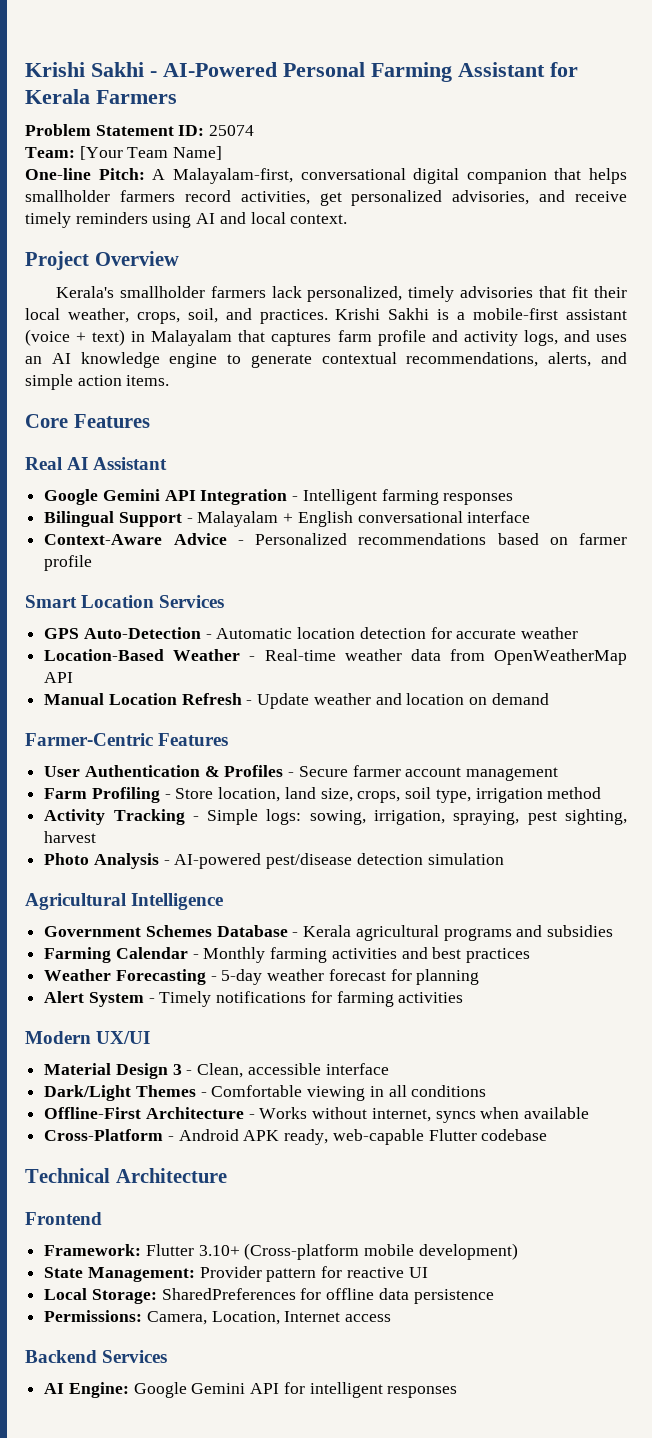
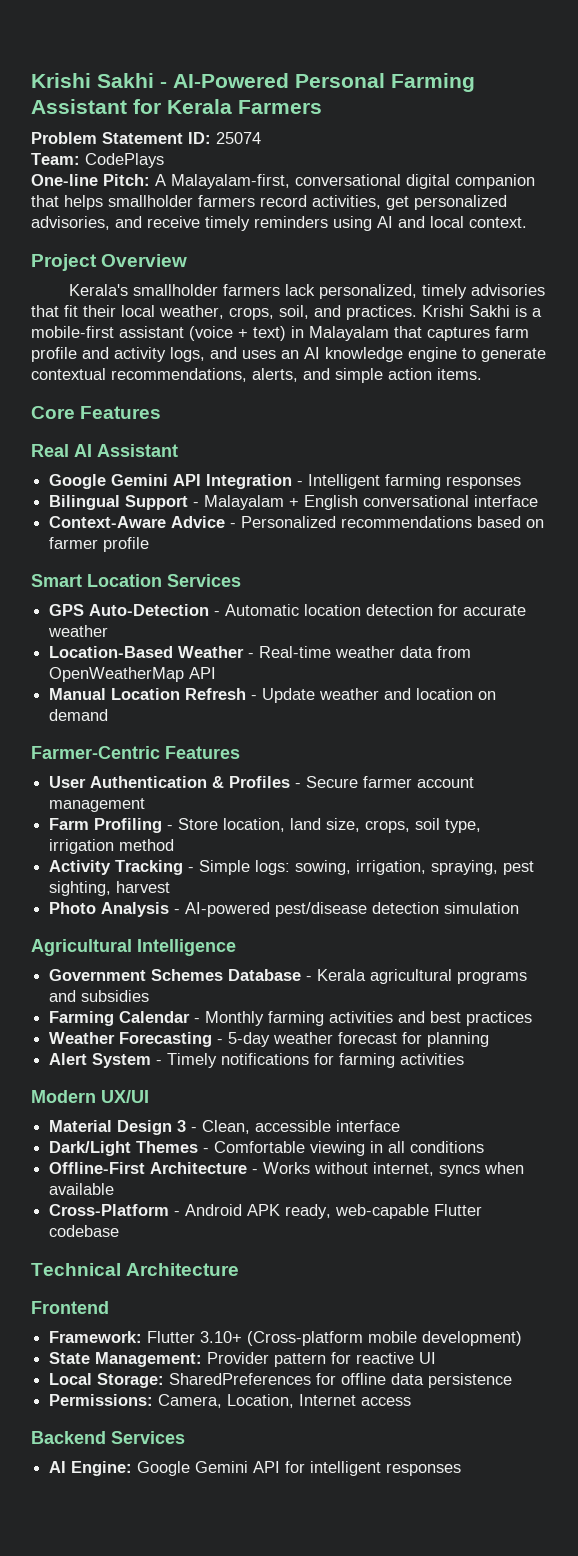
[79,146,223,160] [Your Team Name] -> [85,153,164,168] CodePlays

